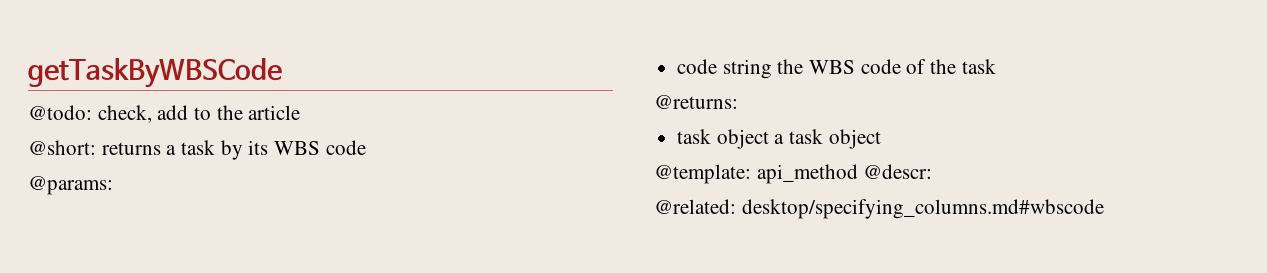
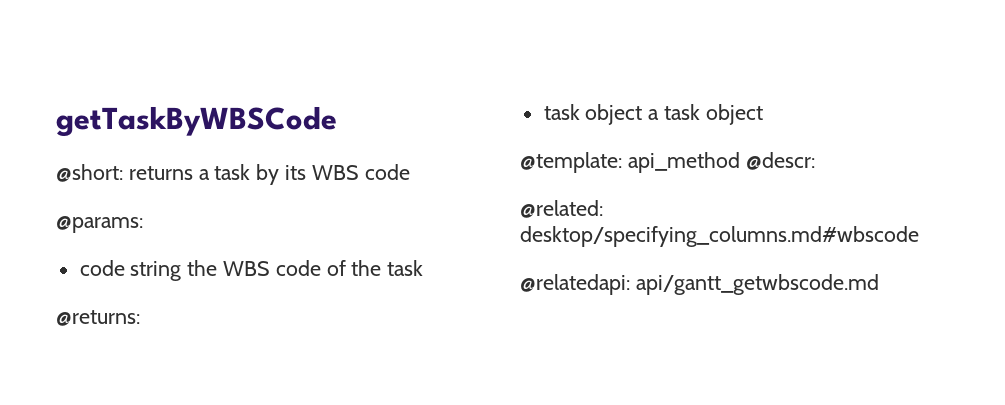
[28,105,301,123] // @todo: check, add to the article -> (337, 121) none
(1104, 209) none -> [520,274,879,295] // @relatedapi: api/gantt_getwbscode.md

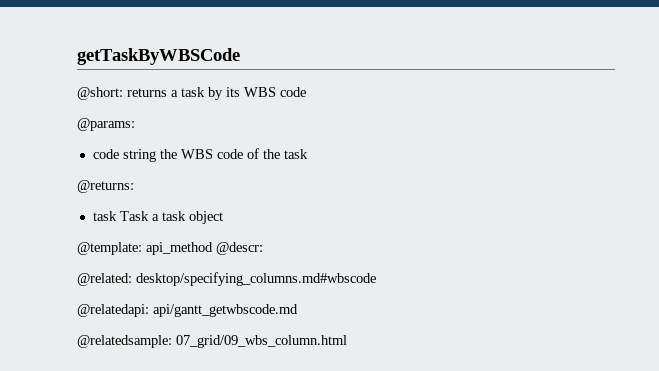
[585,104,643,125] object -> [119,211,149,221] Task
(879, 284) none -> [77,335,347,348] // @relatedsample: 07_grid/09_wbs_column.html

